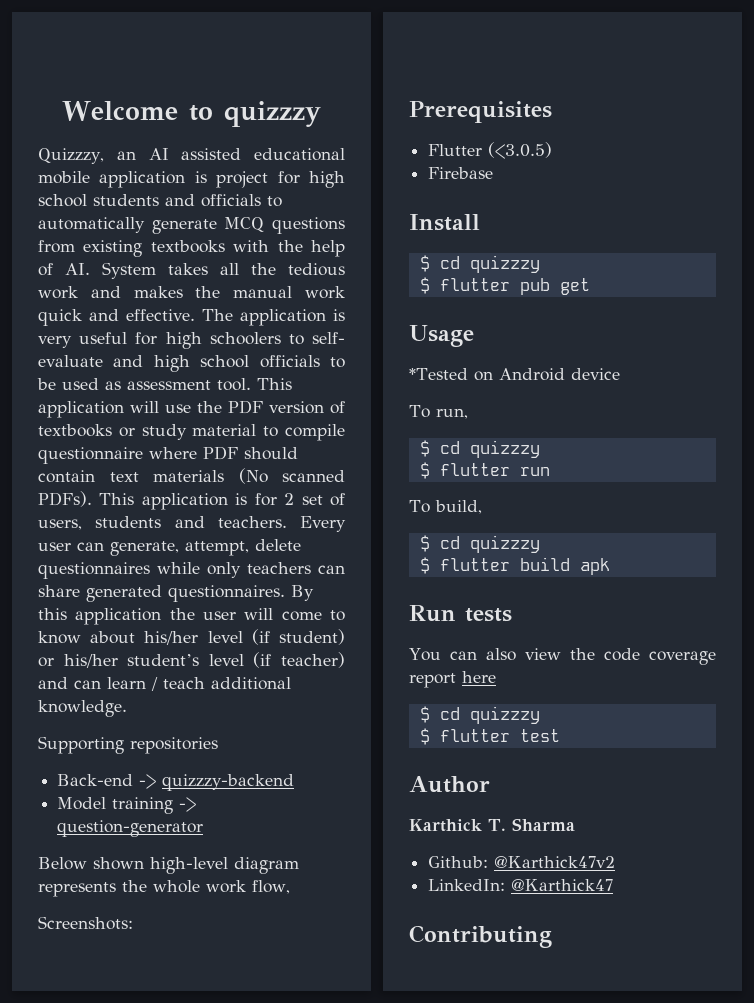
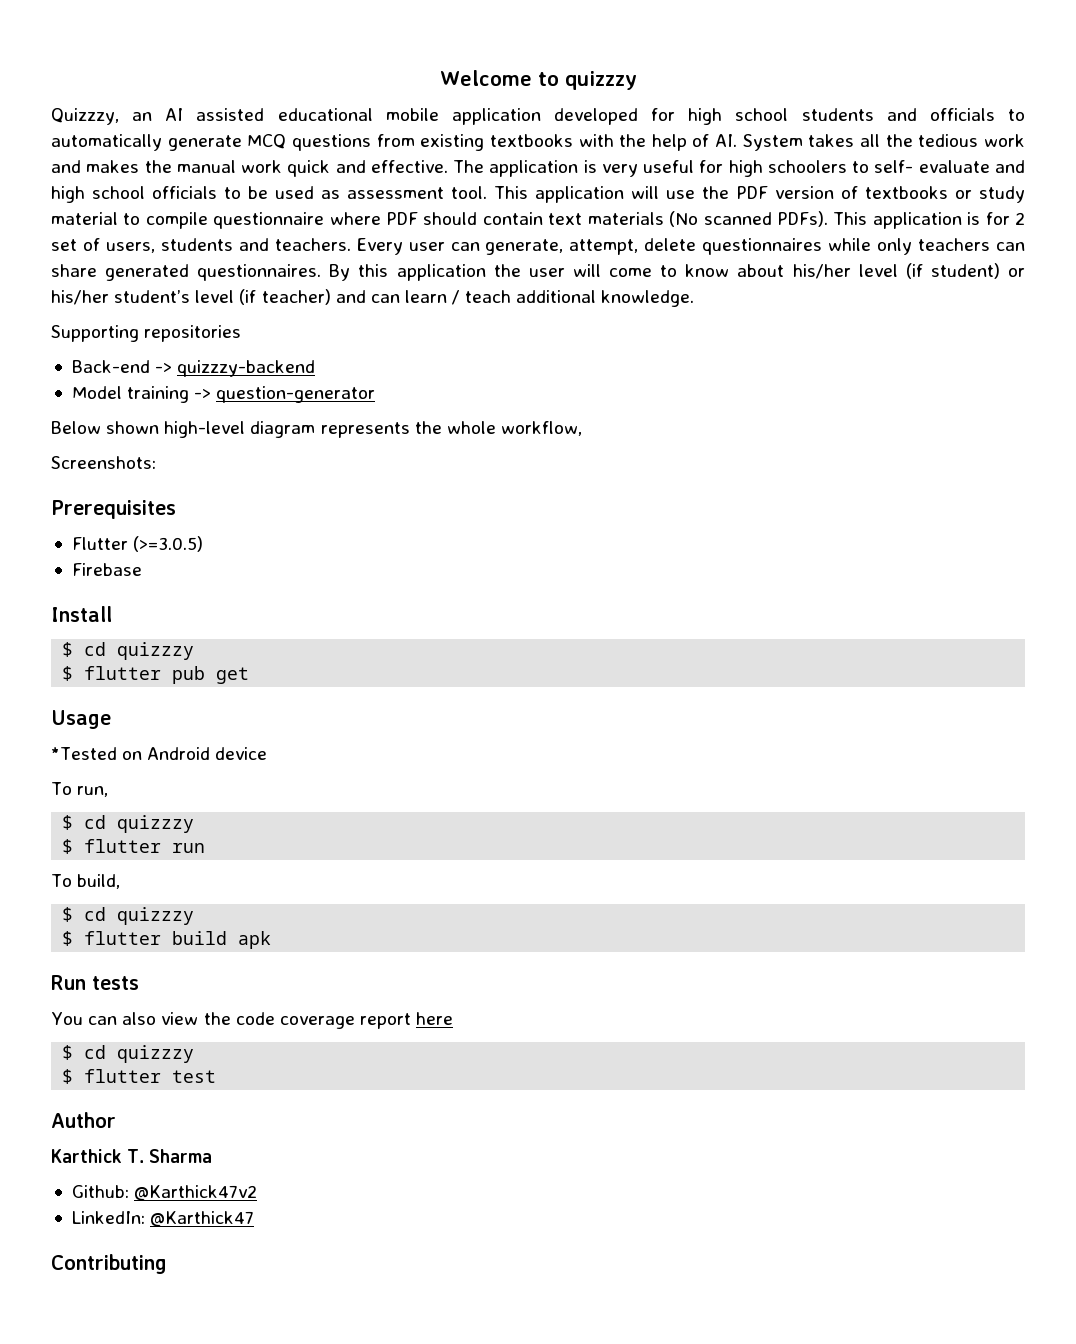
[194,171,269,188] is project -> [554,108,638,125] developed
[206,880,290,894] work flow, -> [500,421,582,436] workflow,
[488,142,553,159] (<3.0.5) -> [133,536,204,552] (>=3.0.5)

